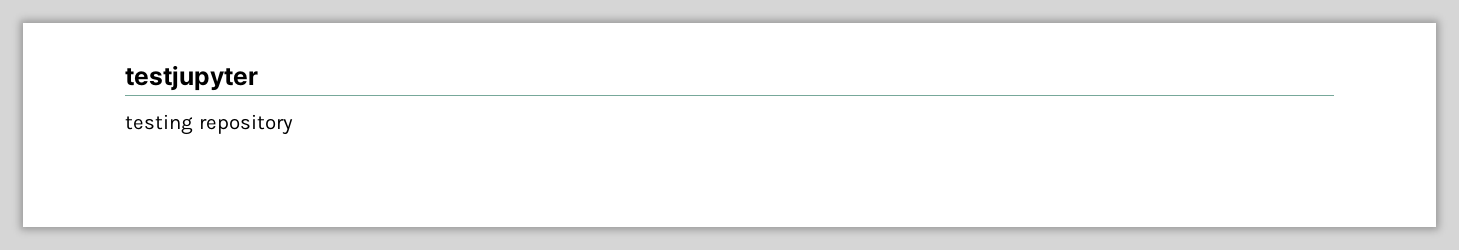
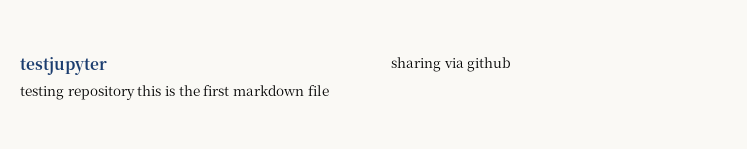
(293, 124) none -> [137,85,329,96] [391,57,512,72] this is the first markdown file sharing via github

